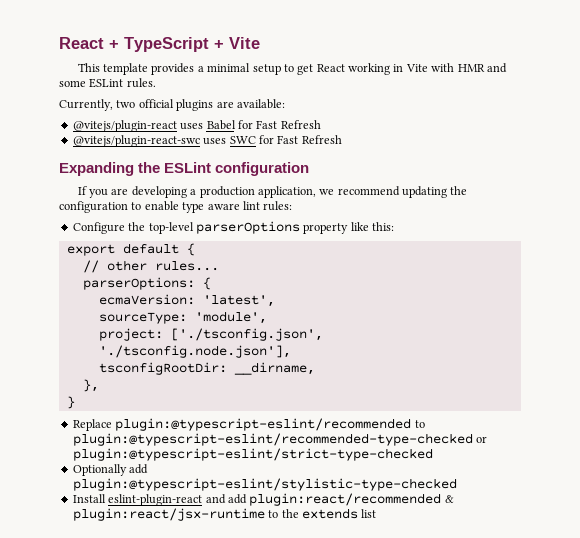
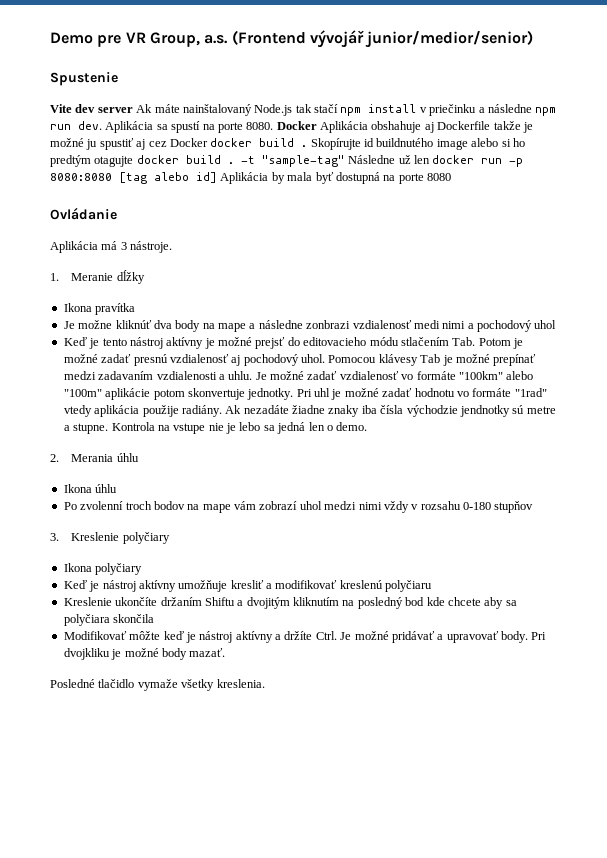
[59,37,260,52] [77,63,507,75] [59,78,156,88] [59,99,285,111] [72,120,321,132] [72,135,342,147] [59,162,310,176] [77,186,468,198] [59,201,293,213] [72,221,394,234] [66,243,195,256] [82,260,219,273] [82,277,211,290] [98,294,275,307] [98,311,267,324] [98,328,323,341] [98,345,291,358] [98,362,315,375] [82,379,99,392] [66,396,75,409] [72,418,425,431] [72,433,488,446] [72,448,433,461] [72,464,149,476] [72,478,457,491] [72,493,454,506] [72,508,377,521] React + TypeScript + Vite // This template provides a minimal setup to get React working in Vite with HMR and some ESLint rules. // Currently, two official plugins are available: // @vitejs/plugin-react uses Babel for Fast Refresh // @vitejs/plugin-react-swc uses SWC for Fast Refresh // Expanding the ESLint configuration // If you are developing a production application, we recommend updating the configuration to enable type aware lint rules: // Configure the top-level parserOptions property like this: // export default { // // other rules... // parserOptions: { // ecmaVersion: 'latest', // sourceType: 'module', // project: ['./tsconfig.json', './tsconfig.node.json'], // tsconfigRootDir: __dirname, // }, // } // Replace plugin:@typescript-eslint/recommended to plugin:@typescript-eslint/recommended-type-checked or plugin:@typescript-eslint/strict-type-checked // Optionally add plugin:@typescript-eslint/stylistic-type-checked // Install eslint-plugin-react and add plugin:react/recommended & plugin:react/jsx-runtime to the extends list -> [50,30,534,48] [50,72,118,86] [50,104,557,116] [50,121,533,133] [50,138,525,150] [50,155,524,167] [50,172,451,184] [50,207,117,220] [50,241,173,253] [50,270,145,284] [63,303,136,315] [63,320,557,332] [63,337,523,349] [63,354,537,366] [63,371,534,380] [63,388,547,400] [63,405,556,417] [63,422,368,434] [50,453,139,462] [63,484,118,493] [63,501,534,513] [50,532,170,544] [63,563,143,575] [63,580,433,592] [63,597,517,609] [63,614,155,626] [63,631,547,643] [63,648,226,660] [50,679,265,691] Demo pre VR Group, a.s. (Frontend vývojář junior/medior/senior) // Spustenie // Vite dev server Ak máte nainštalovaný Node.js tak stačí npm install v priečinku a následne npm run dev. Aplikácia sa spustí na porte 8080. Docker Aplikácia obshahuje aj Dockerfile takže je možné ju spustiť aj cez Docker docker build . Skopírujte id buildnutého image alebo si ho predtým otagujte docker build . -t "sample-tag" Následne už len docker run -p 8080:8080 [tag alebo id] Aplikácia by mala byť dostupná na porte 8080 // Ovládanie // Aplikácia má 3 nástroje. // 1. Meranie dĺžky // Ikona pravítka // Je možne kliknúť dva body na mape a následne zonbrazi vzdialenosť medi nimi a pochodový uhol // Keď je tento nástroj aktívny je možné prejsť do editovacieho módu stlačením Tab. Potom je možné zadať presnú vzdialenosť aj pochodový uhol. Pomocou klávesy Tab je možné prepínať medzi zadavaním vzdialenosti a uhlu. Je možné zadať vzdialenosť vo formáte "100km" alebo "100m" aplikácie potom skonvertuje jednotky. Pri uhl je možné zadať hodnotu vo formáte "1rad" vtedy aplikácia použije radiány. Ak nezadáte žiadne znaky iba čísla východzie jendnotky sú metre a stupne. Kontrola na vstupe nie je lebo sa jedná len o demo. // 2. Merania úhlu // Ikona úhlu // Po zvolenní troch bodov na mape vám zobrazí uhol medzi nimi vždy v rozsahu 0-180 stupňov // 3. Kreslenie polyčiary // Ikona polyčiary // Keď je nástroj aktívny umožňuje kresliť a modifikovať kreslenú polyčiaru // Kreslenie ukončíte držaním Shiftu a dvojitým kliknutím na posledný bod kde chcete aby sa polyčiara skončila // Modifikovať môžte keď je nástroj aktívny a držíte Ctrl. Je možné pridávať a upravovať body. Pri dvojkliku je možné body mazať. // Posledné tlačidlo vymaže všetky kreslenia.

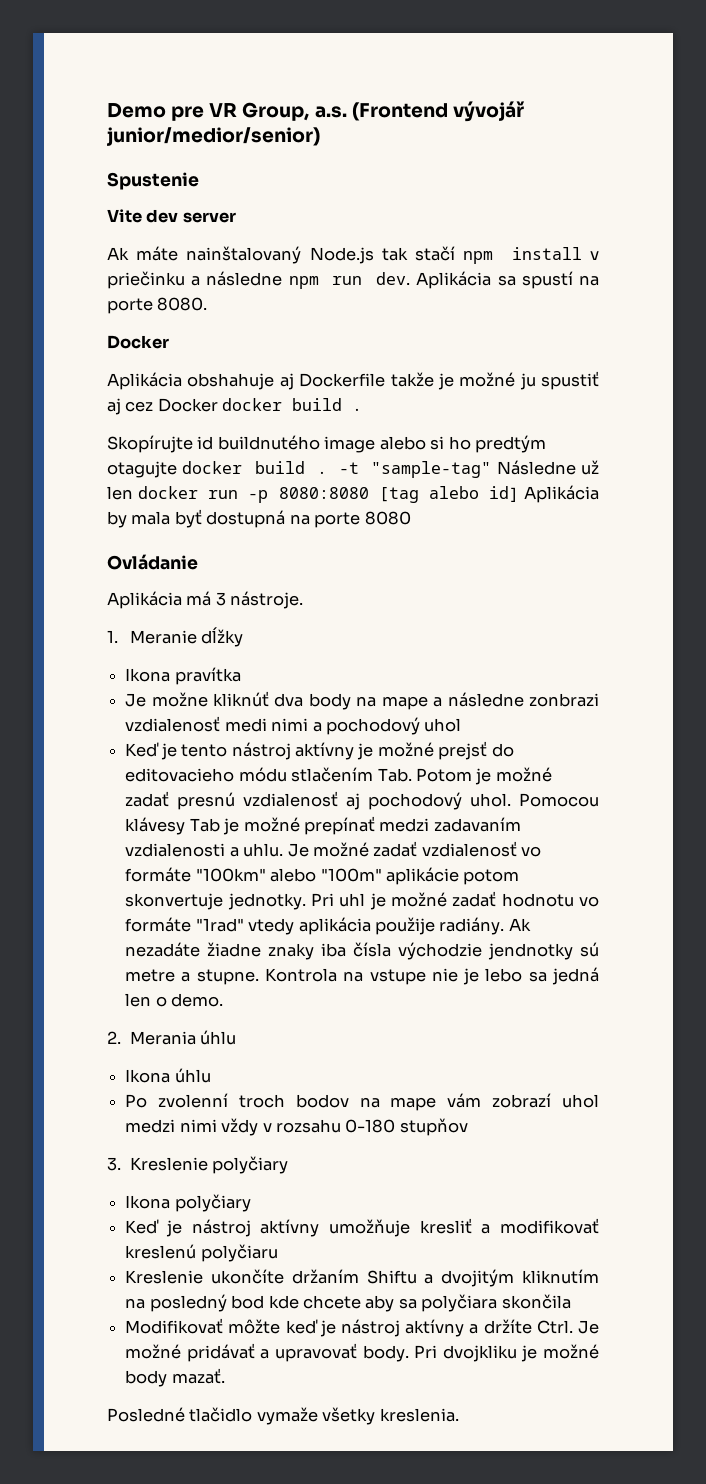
(133, 110) none -> (236, 217) //
[276,121,317,130] Docker -> [107,335,169,349] // Docker //
(308, 146) none -> (363, 409) //

